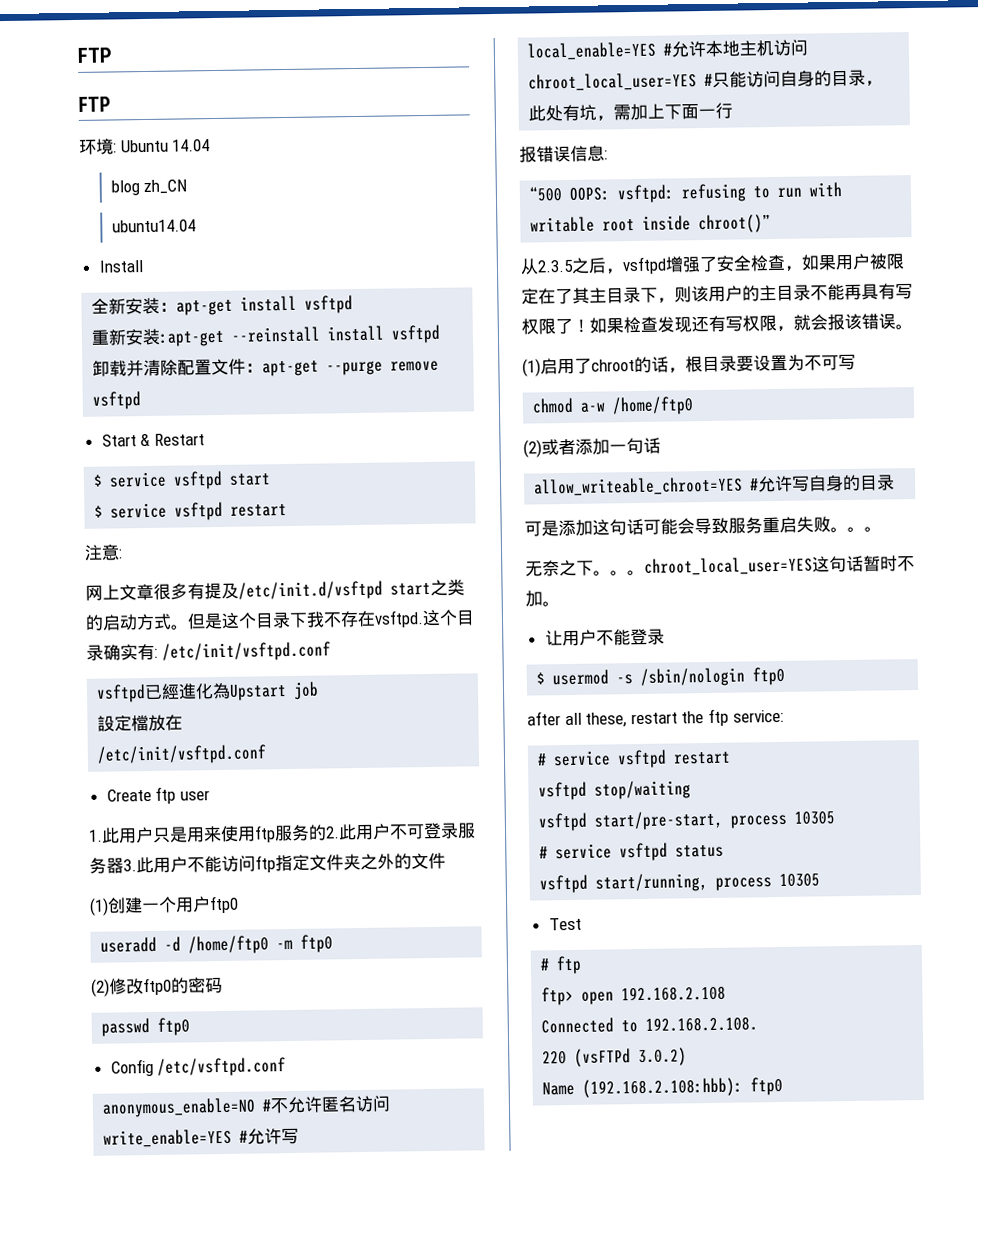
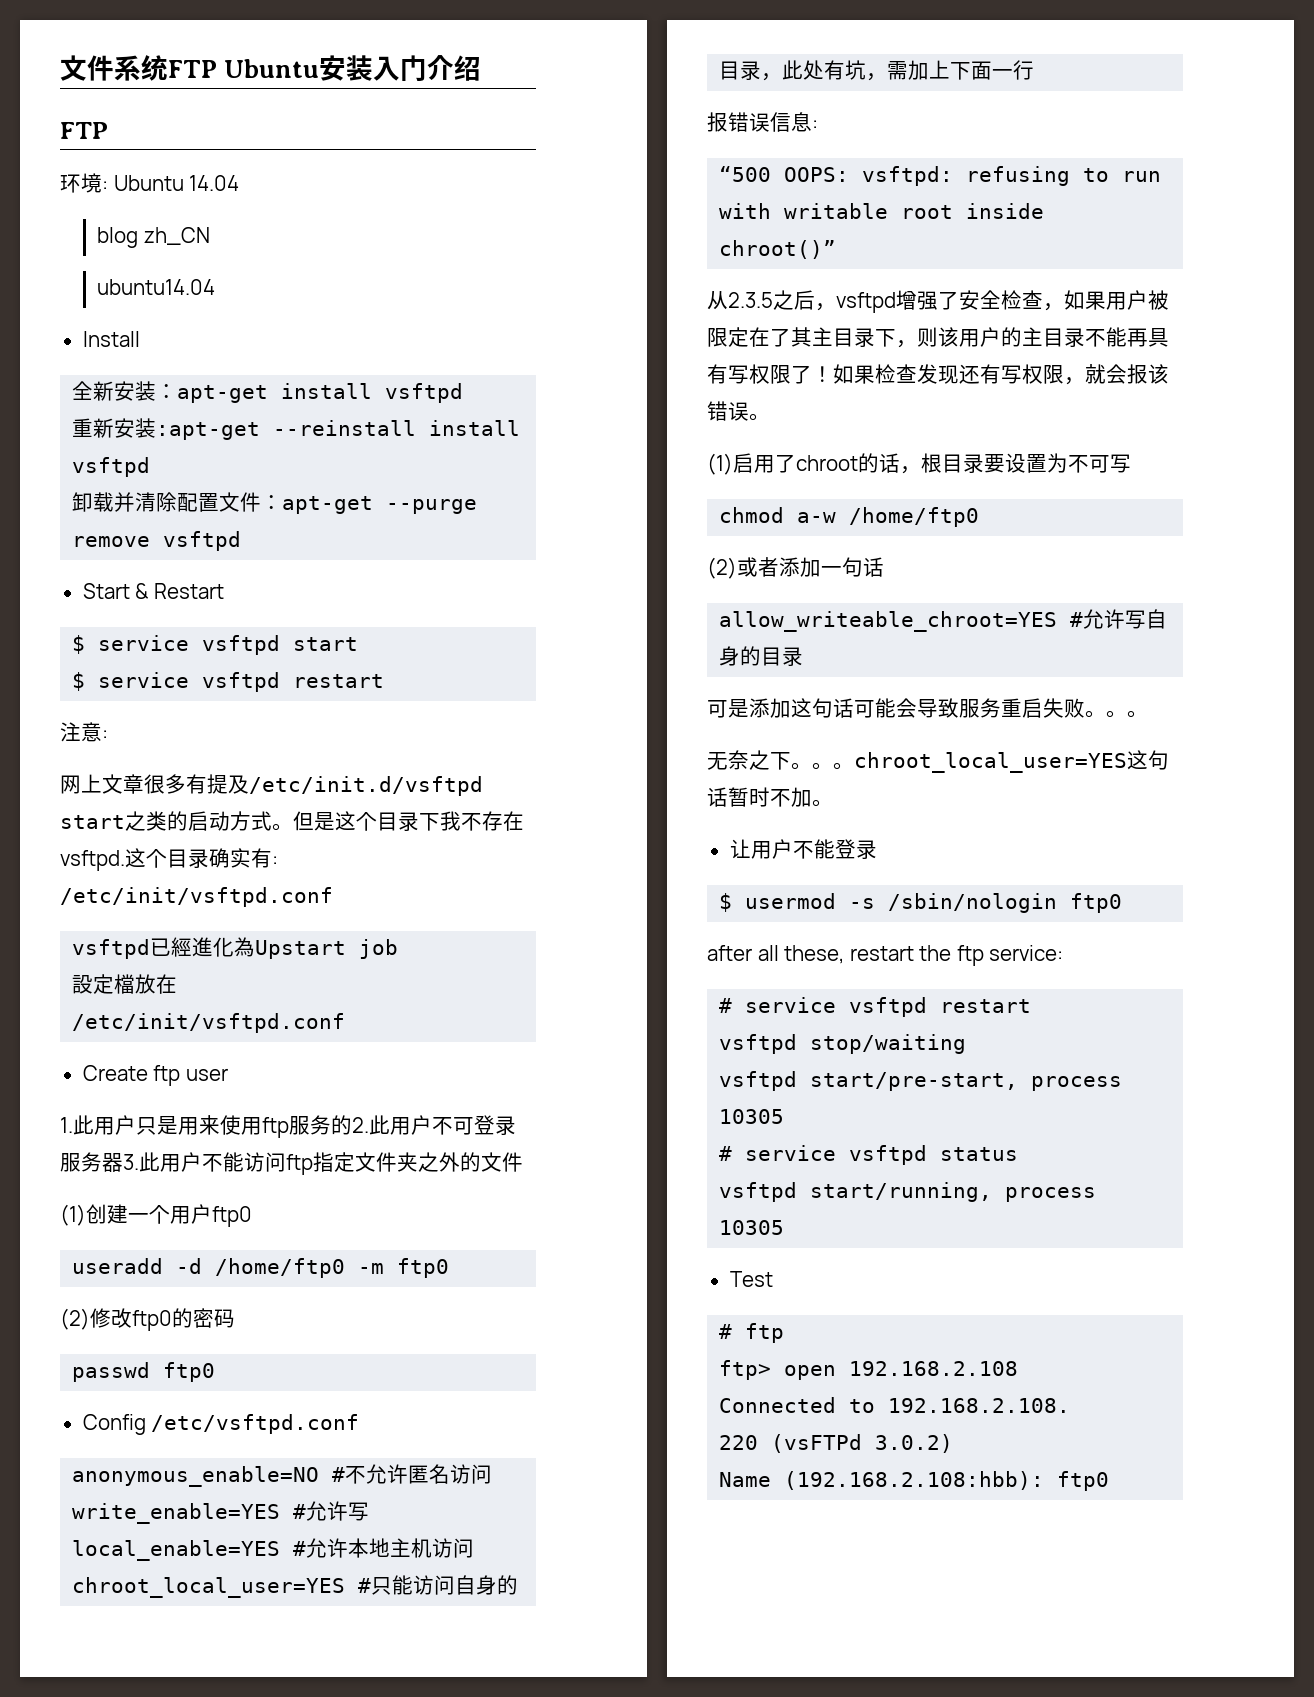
[77,47,112,63] FTP -> [60,55,482,81] 文件系统FTP Ubuntu安装入门介绍

